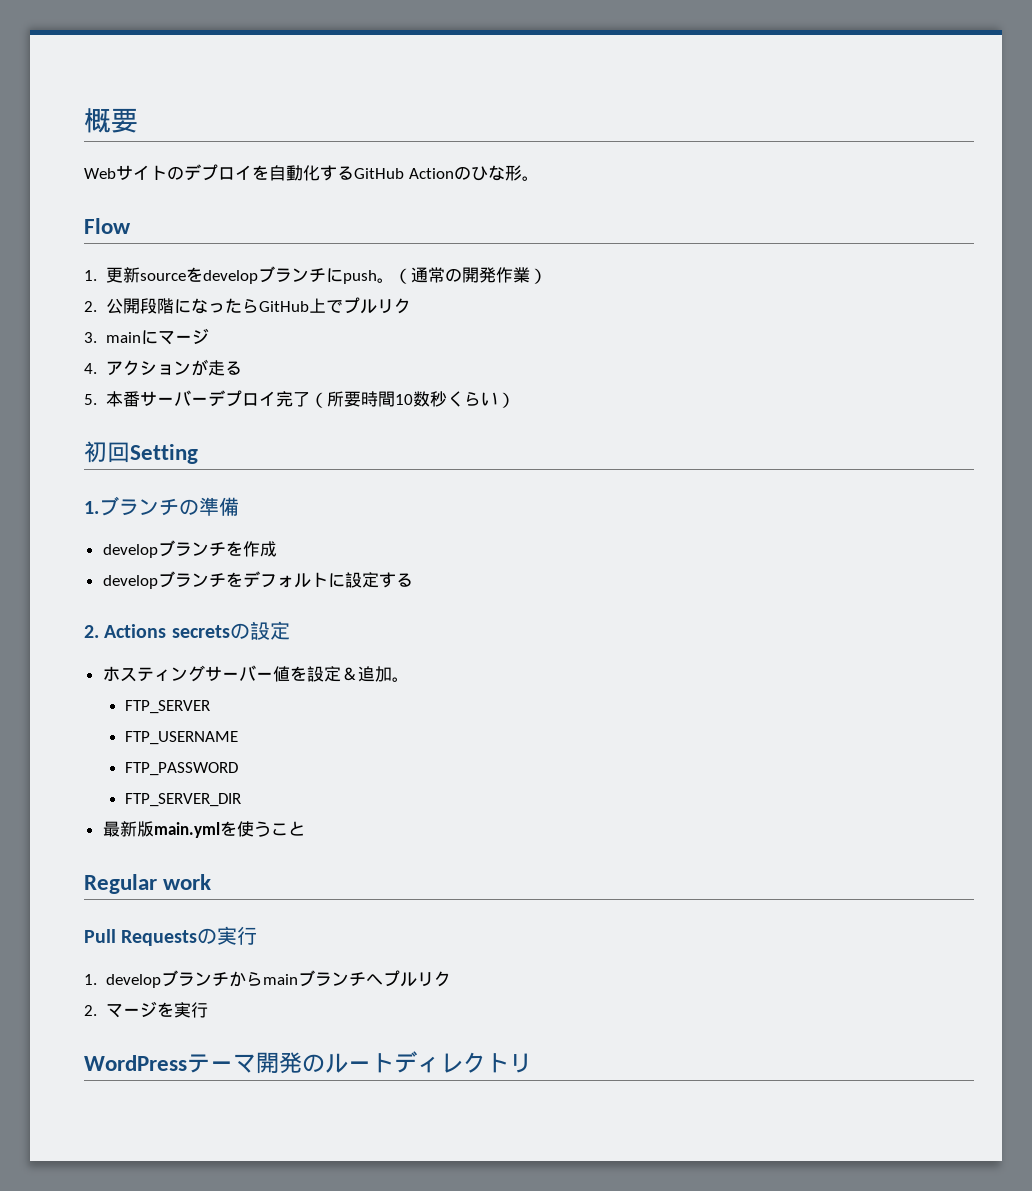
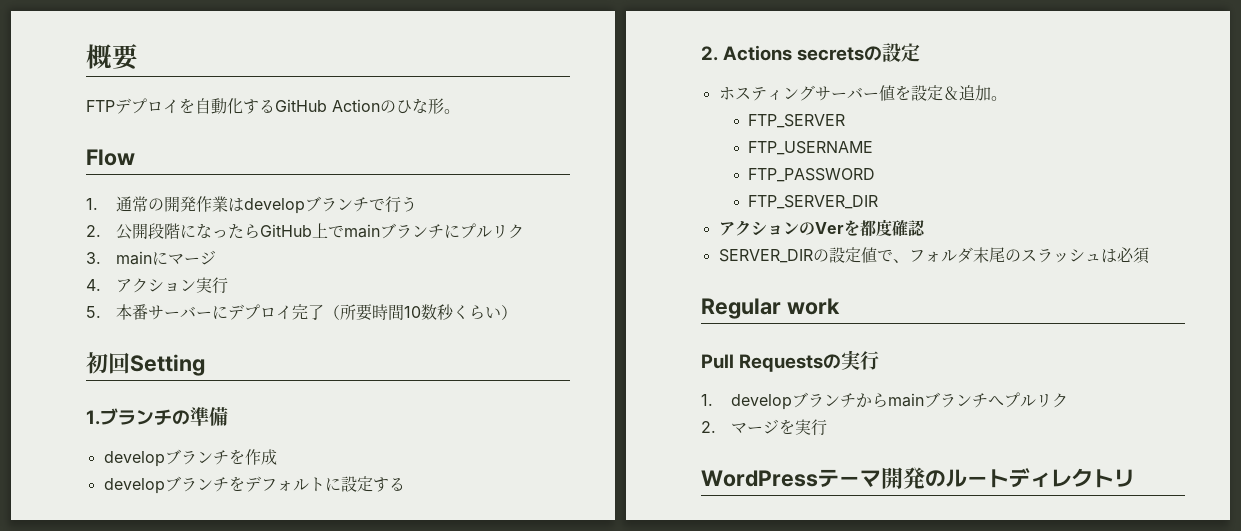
[84,165,184,180] Webサイトの -> [86,100,115,112] FTP
[106,266,548,284] 更新sourceをdevelopブランチにpush。（通常の開発作業） -> [115,196,417,214] 通常の開発作業はdevelopブランチで行う
(344, 306) none -> [343,223,460,239] mainブランチに
[191,359,243,376] が走る -> [195,277,228,294] 実行
(209, 401) none -> [211,305,228,319] に
[102,821,305,838] 最新版main.ymlを使うこと -> [718,219,926,237] [718,247,1149,264] アクションのVerを都度確認 // SERVER_DIRの設定値で、フォルダ末尾のスラッシュは必須

